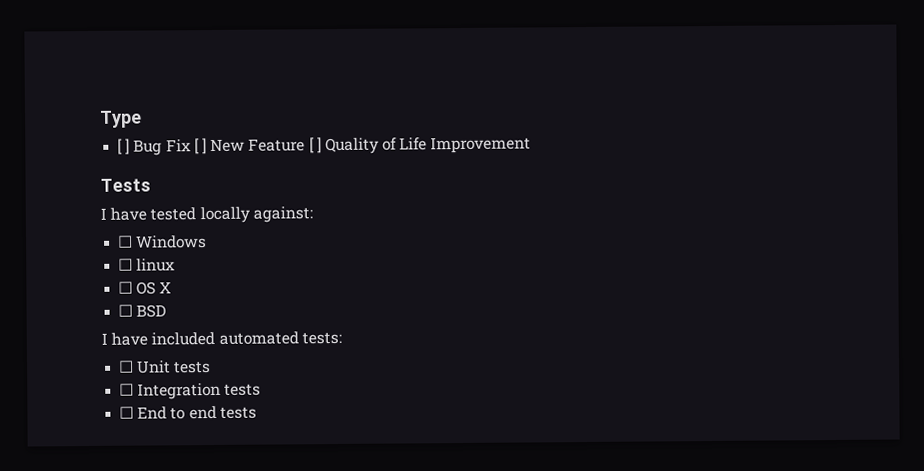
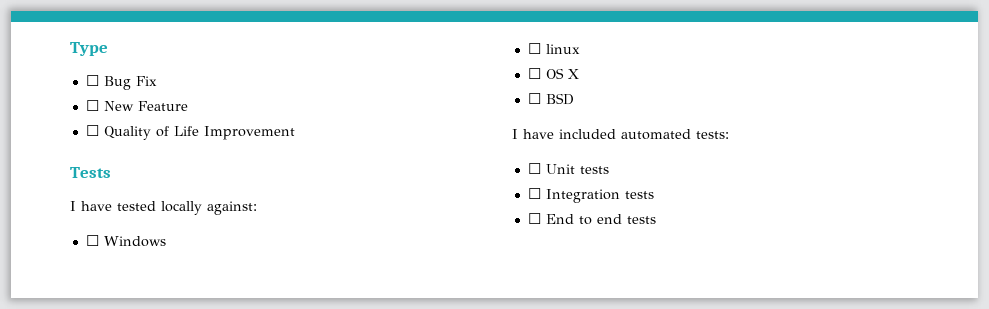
[117,138,131,155] [ ] -> [85,75,99,86] ☐
[193,138,207,155] [ ] -> [85,100,99,111] // ☐
[308,137,322,154] [ ] -> [85,125,99,136] // ☐

